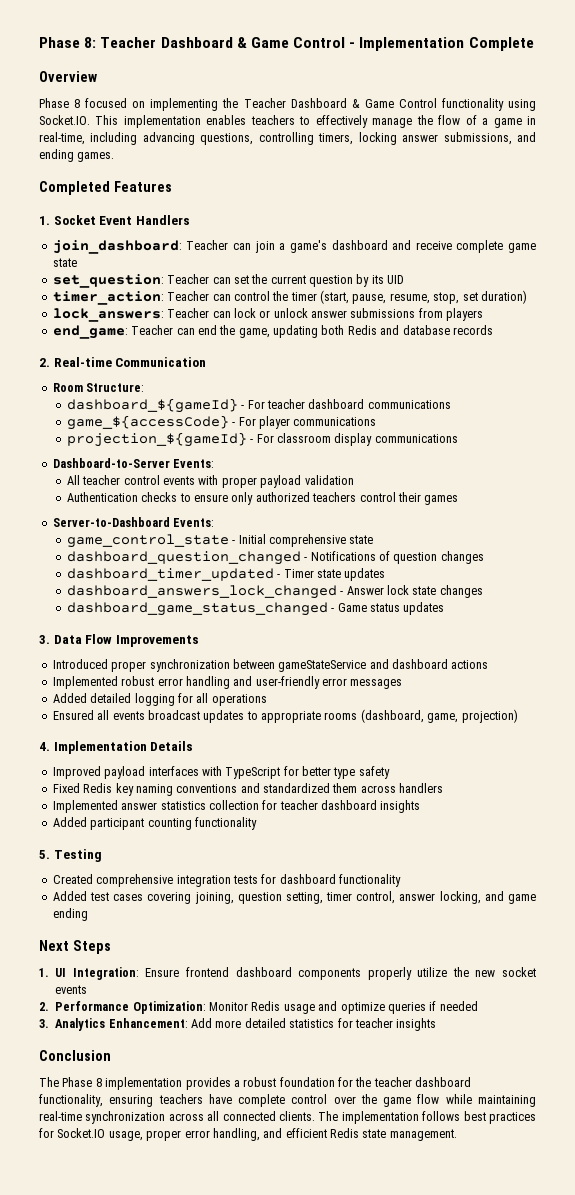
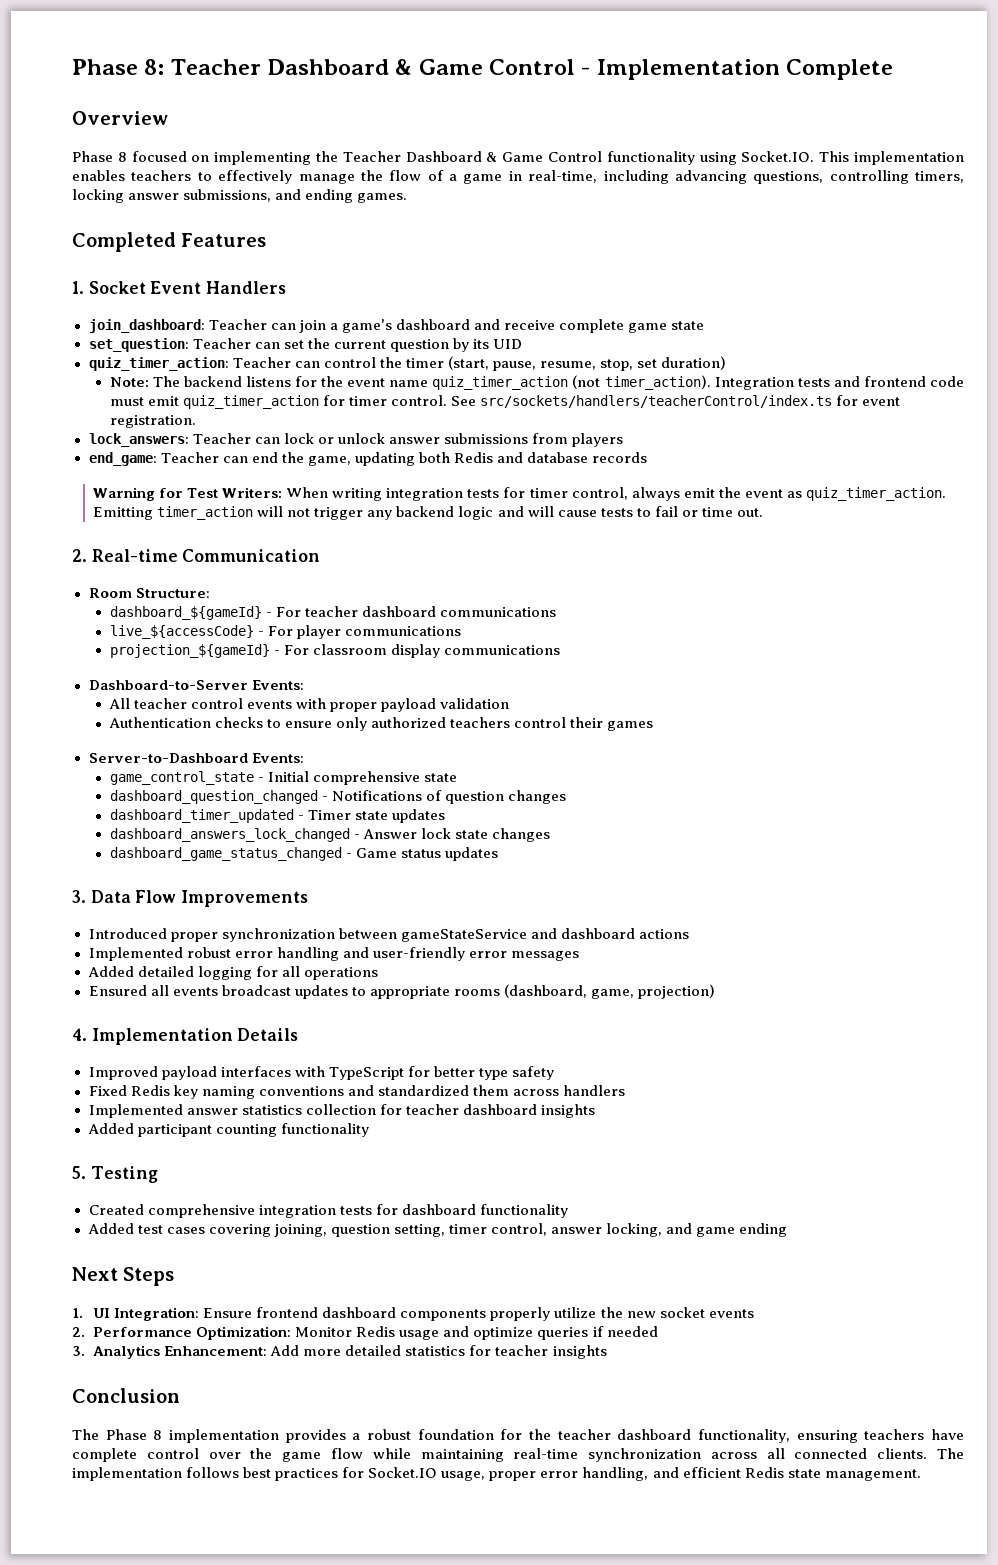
[52,291,164,305] timer_action: -> [88,357,229,371] quiz_timer_action:
(527, 297) none -> [109,375,965,390] [109,395,901,409] [109,415,196,428] // Note: The backend listens for the event name quiz_timer_action (not timer_action). Integration tests and frontend code must emit quiz_timer_action for timer control. See src/sockets/handlers/teacherControl/index.ts for event registration.
(493, 330) none -> [93,487,946,501] [93,506,763,520] // Warning for Test Writers: When writing integration tests for timer control, always emit the event as quiz_timer_action. Emitting timer_action will not trigger any backend logic and will cause tests to fail or time out.
[66,415,229,430] game_${accessCode} -> [109,625,254,639] live_${accessCode}

